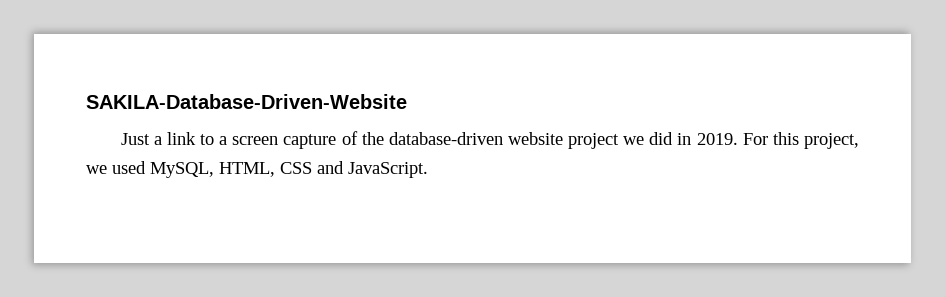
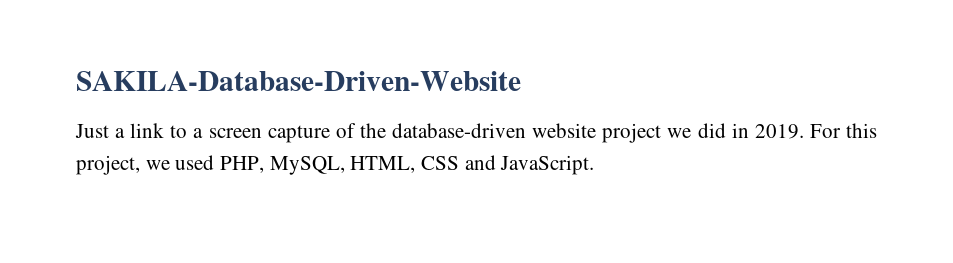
(146, 167) none -> [220,156,265,173] PHP,

